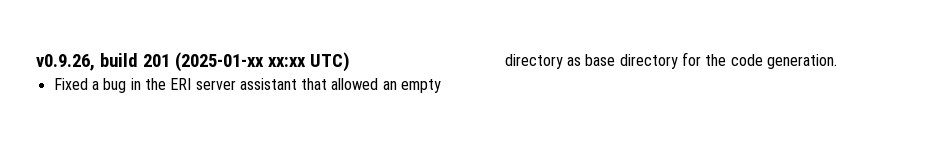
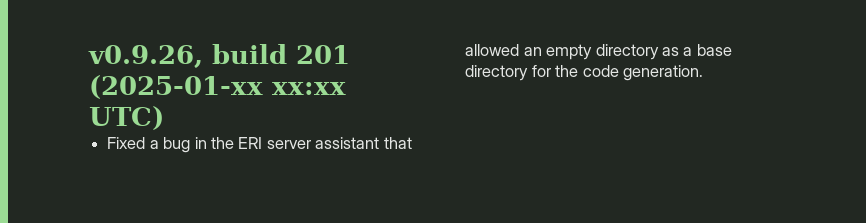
(581, 61) none -> [683,47,693,56] a

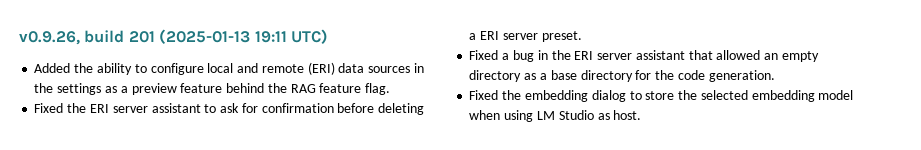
[89,75,346,99] (2025-01-xx xx:xx -> [159,29,287,44] (2025-01-13 19:11
(164, 118) none -> [34,62,424,75] [34,83,391,95] [34,103,425,115] [469,31,582,42] // Added the ability to configure local and remote (ERI) data sources in the settings as a preview feature behind the RAG feature flag. // Fixed the ERI server assistant to ask for confirmation before deleting a ERI server preset.
(703, 73) none -> [469,90,854,102] [469,110,642,122] // Fixed the embedding dialog to store the selected embedding model when using LM Studio as host.

